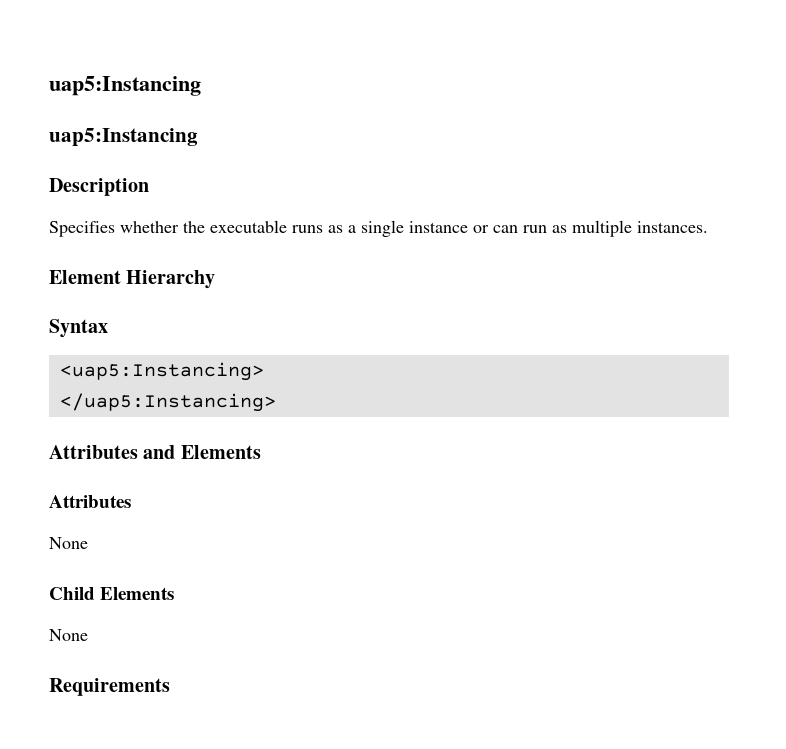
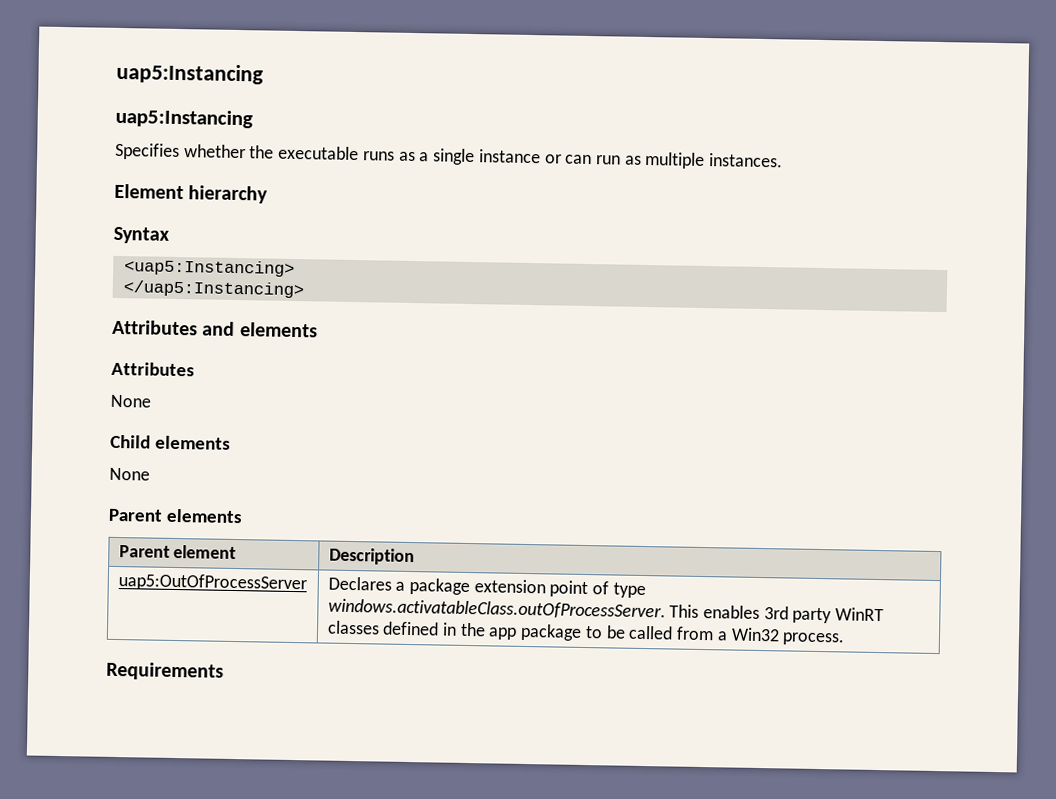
[49,178,149,196] // Description -> (253, 118) none
[126,270,216,289] Hierarchy -> [188,185,269,204] hierarchy
[180,445,261,459] Elements -> [239,322,318,338] elements
[100,587,175,600] [49,629,88,641] Elements // None -> [154,435,231,450] [109,467,150,481] [108,508,243,524] [118,544,237,560] [328,547,415,566] [117,573,307,593] [327,576,646,599] [327,598,885,624] [326,620,846,646] elements // None // Parent elements // Parent element | Description // uap5:OutOfProcessServer | Declares a package extension point of type windows.activatableClass.outOfProcessServer. This enables 3rd party WinRT classes defined in the app package to be called from a Win32 process.

